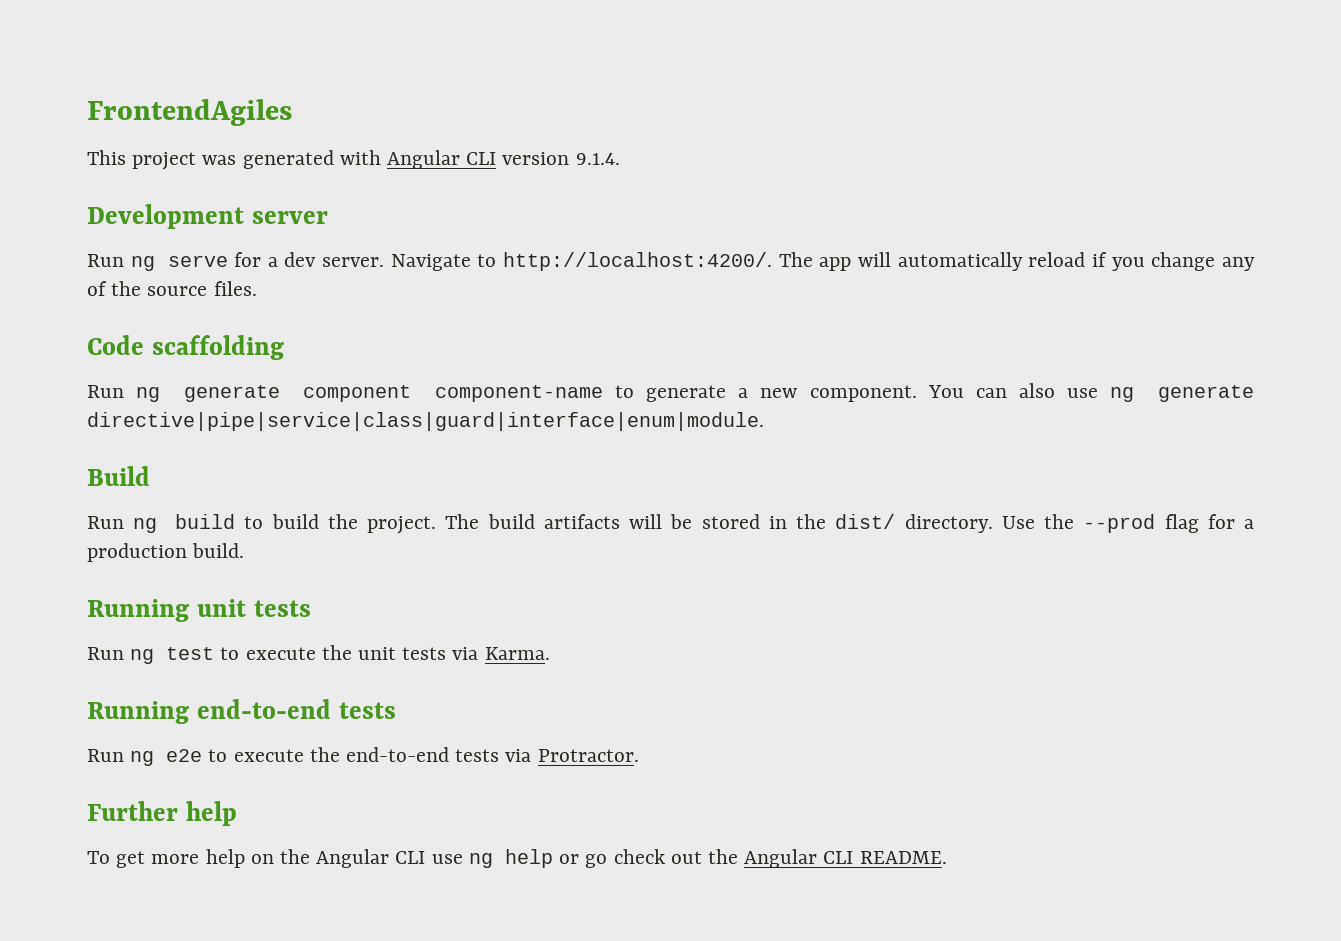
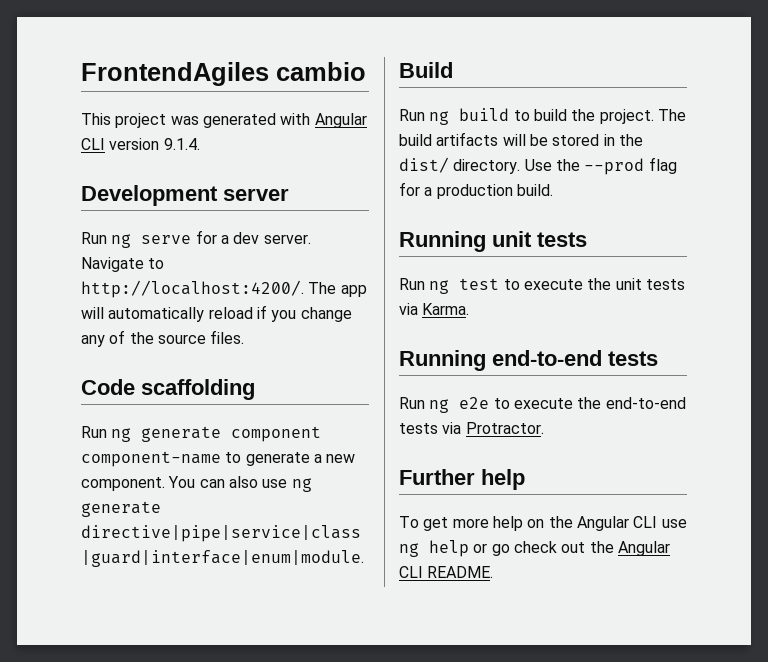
(292, 112) none -> [276,62,366,81] cambio

